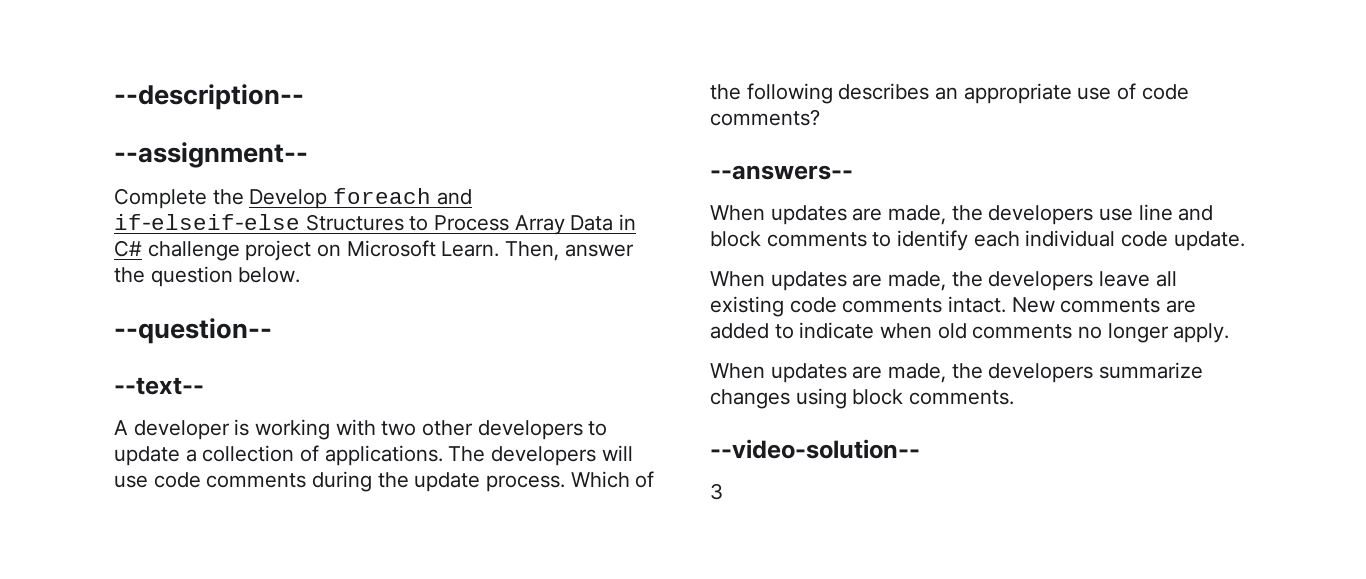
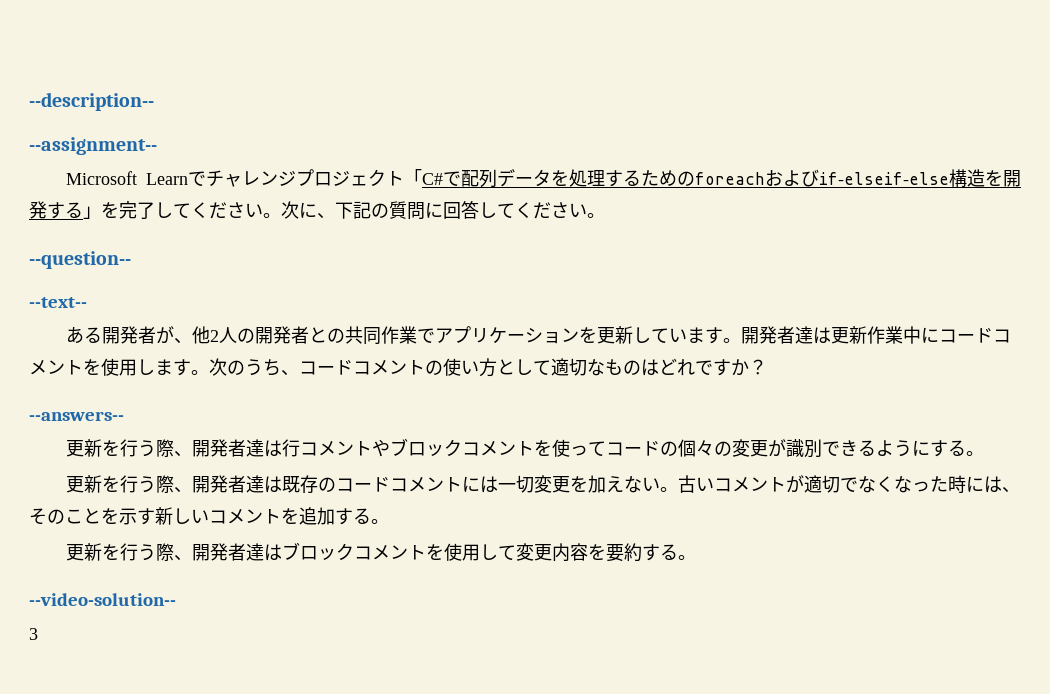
[114,188,472,209] [114,214,637,235] [114,240,634,261] [114,266,301,287] [114,318,272,344] [114,377,204,395] [114,419,608,440] [114,445,633,466] [114,471,655,492] [710,83,1189,104] [710,109,820,126] [710,165,853,180] [710,204,1214,225] [710,230,1245,251] [710,271,1177,291] [710,296,1197,317] [710,322,1230,343] [710,362,1204,383] [710,388,1015,409] Complete the Develop foreach and if-elseif-else Structures to Process Array Data in C# challenge project on Microsoft Learn. Then, answer the question below. // --question-- // --text-- // A developer is working with two other developers to update a collection of applications. The developers will use code comments during the update process. Which of the following describes an appropriate use of code comments? // --answers-- // When updates are made, the developers use line and block comments to identify each individual code update. // When updates are made, the developers leave all existing code comments intact. New comments are added to indicate when old comments no longer apply. // When updates are made, the developers summarize changes using block comments. -> [65,169,1021,188] [29,201,605,220] [29,251,131,269] [29,297,87,308] [65,326,1011,345] [29,358,767,377] [29,411,124,421] [65,438,984,458] [65,475,1020,494] [29,507,389,525] [65,542,696,562] Microsoft Learnでチャレンジプロジェクト「C#で配列データを処理するためのforeachおよびif-elseif-else構造を開発する」を完了してください。次に、下記の質問に回答してください。 // --question-- // --text-- // ある開発者が、他2人の開発者との共同作業でアプリケーションを更新しています。開発者達は更新作業中にコードコメントを使用します。次のうち、コードコメントの使い方として適切なものはどれですか？ // --answers-- // 更新を行う際、開発者達は行コメントやブロックコメントを使ってコードの個々の変更が識別できるようにする。 // 更新を行う際、開発者達は既存のコードコメントには一切変更を加えない。古いコメントが適切でなくなった時には、そのことを示す新しいコメントを追加する。 // 更新を行う際、開発者達はブロックコメントを使用して変更内容を要約する。

